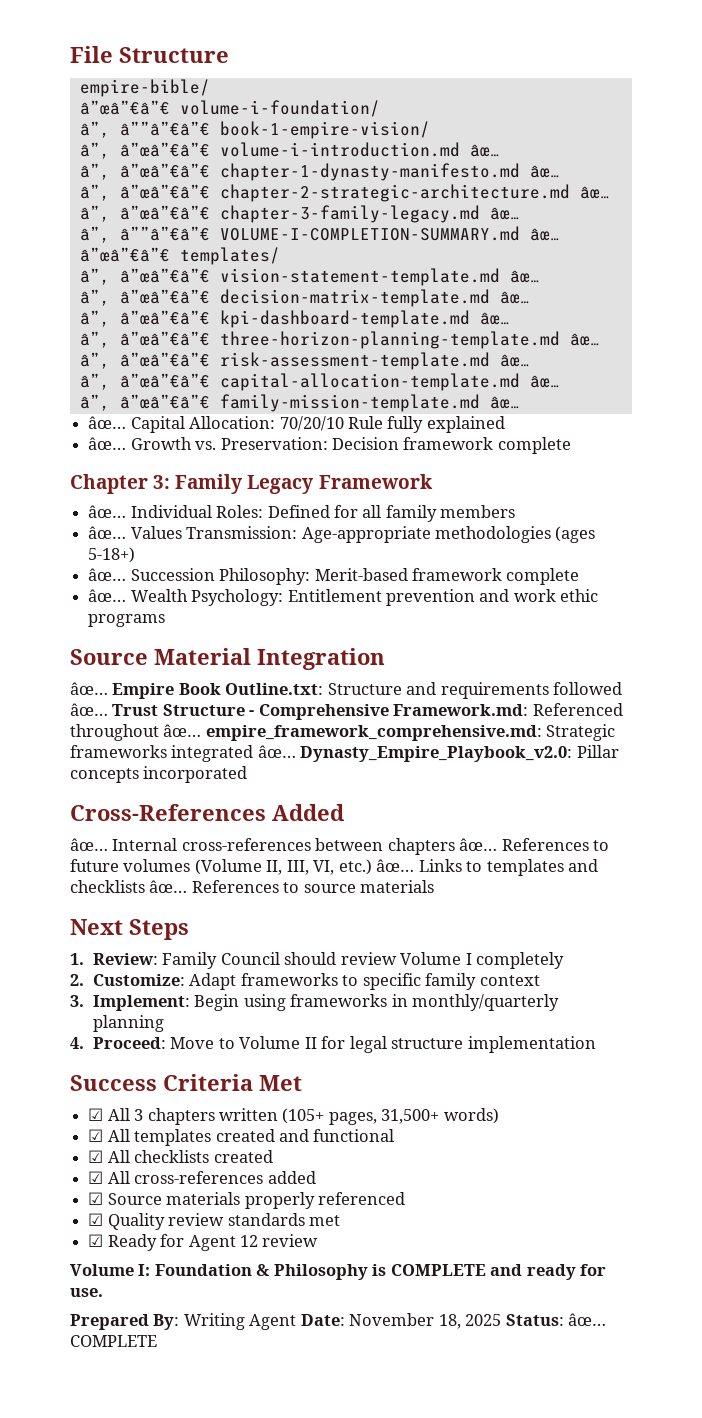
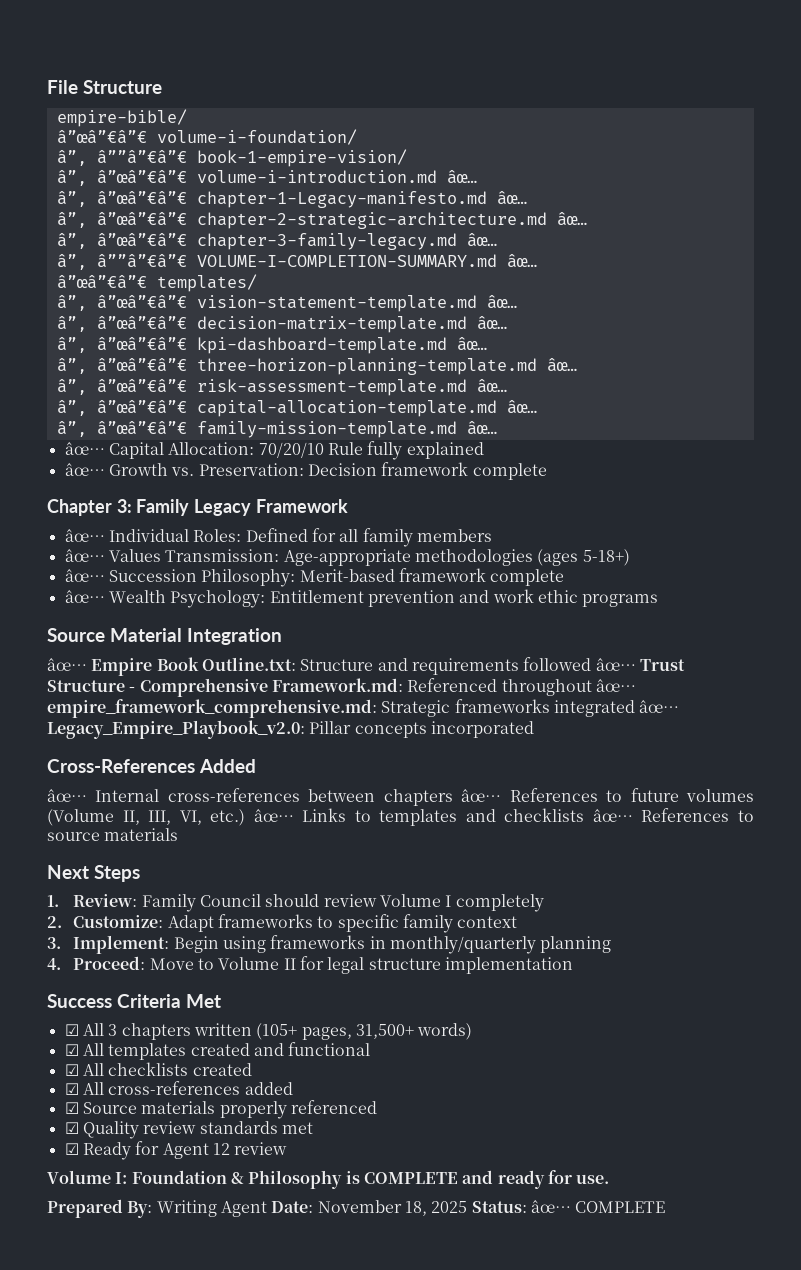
[219,163,520,181] chapter-1-dynasty-manifesto.md -> [196,191,487,208] chapter-1-Legacy-manifesto.md
[300,746,573,762] Dynasty_Empire_Playbook_v2.0: -> [47,720,305,739] Legacy_Empire_Playbook_v2.0:

